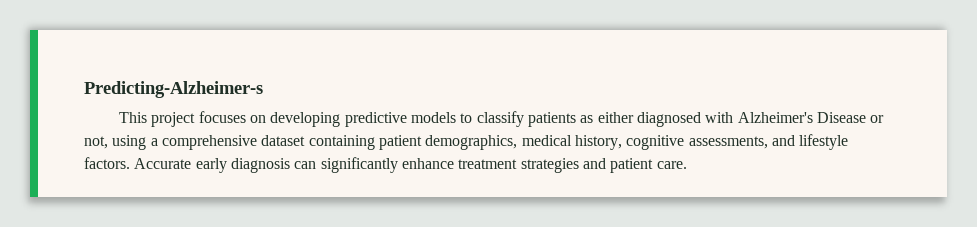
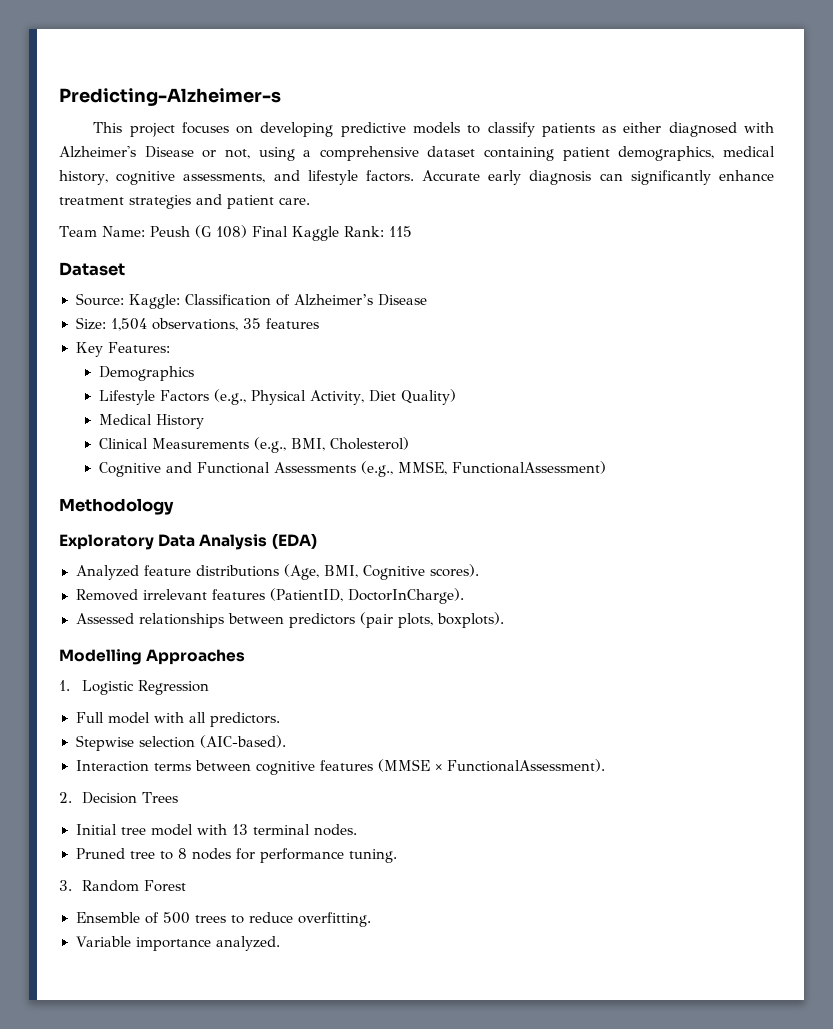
(687, 165) none -> [59,225,412,241] [59,262,125,276] [75,293,427,309] [75,317,319,331] [75,342,170,357] [98,366,194,381] [98,389,456,405] [98,414,204,429] [98,437,409,453] [98,461,606,477] [59,498,174,515] [59,533,317,550] [75,564,479,580] [75,588,464,604] [75,612,504,628] [59,649,246,665] [59,680,210,695] [75,712,280,727] [75,735,286,751] [75,759,605,775] [59,792,179,804] [75,824,357,836] [75,848,397,863] [59,880,187,892] [75,912,371,927] [75,936,281,951] // Team Name: Peush (G 108) Final Kaggle Rank: 115 // Dataset // Source: Kaggle: Classification of Alzheimer’s Disease // Size: 1,504 observations, 35 features // Key Features: // Demographics // Lifestyle Factors (e.g., Physical Activity, Diet Quality) // Medical History // Clinical Measurements (e.g., BMI, Cholesterol) // Cognitive and Functional Assessments (e.g., MMSE, FunctionalAssessment) // Methodology // Exploratory Data Analysis (EDA) // Analyzed feature distributions (Age, BMI, Cognitive scores). // Removed irrelevant features (PatientID, DoctorInCharge). // Assessed relationships between predictors (pair plots, boxplots). // Modelling Approaches // 1. Logistic Regression // Full model with all predictors. // Stepwise selection (AIC-based). // Interaction terms between cognitive features (MMSE × FunctionalAssessment). // 2. Decision Trees // Initial tree model with 13 terminal nodes. // Pruned tree to 8 nodes for performance tuning. // 3. Random Forest // Ensemble of 500 trees to reduce overfitting. // Variable importance analyzed.

